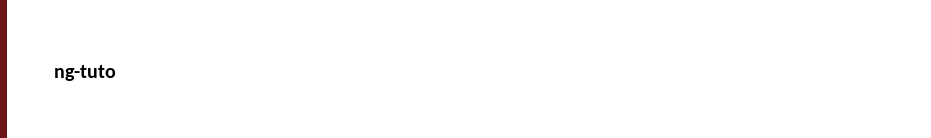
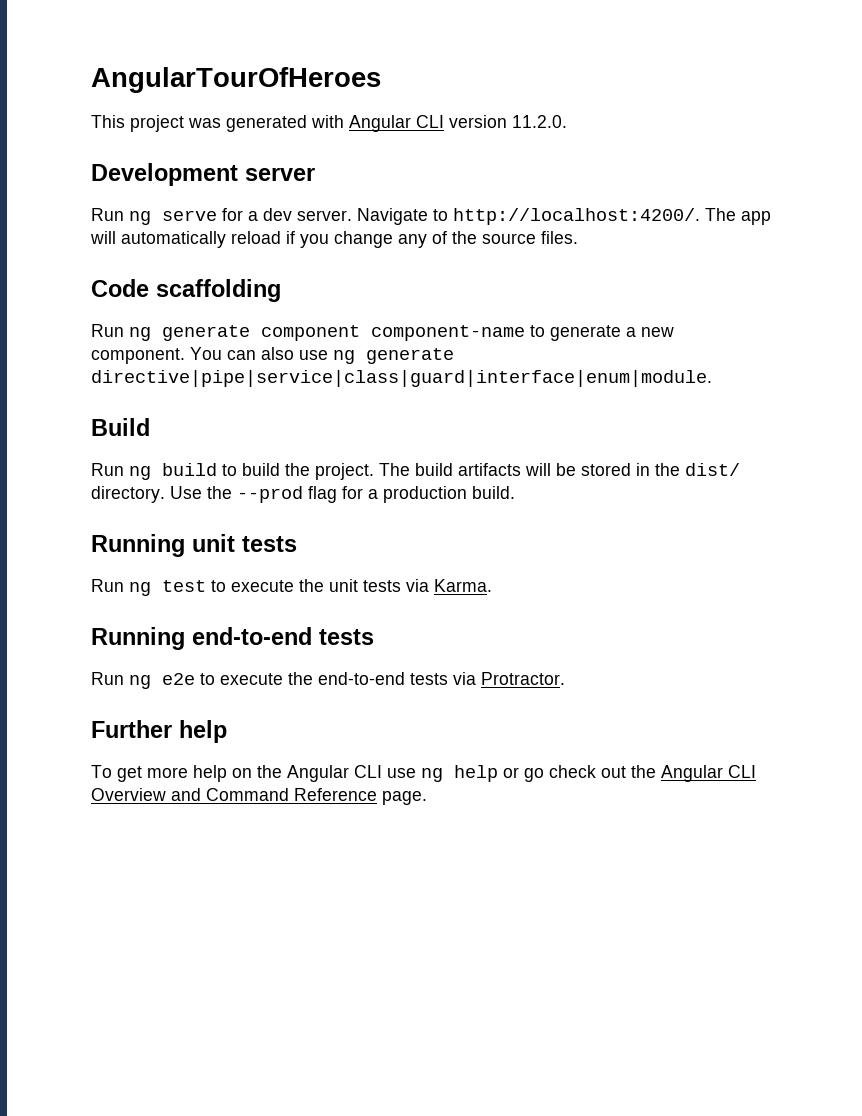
[54,65,116,81] ng-tuto -> [91,67,381,93] [91,115,567,132] [91,163,315,186] [91,208,771,225] [90,231,578,248] [91,279,281,302] [91,324,674,341] [91,347,454,364] [91,370,712,387] [91,418,150,436] [91,463,740,480] [91,486,515,503] [91,534,297,557] [91,579,492,596] [91,627,374,650] [91,672,565,689] [91,720,227,743] [91,765,756,782] [91,788,427,805] AngularTourOfHeroes // This project was generated with Angular CLI version 11.2.0. // Development server // Run ng serve for a dev server. Navigate to http://localhost:4200/. The app will automatically reload if you change any of the source files. // Code scaffolding // Run ng generate component component-name to generate a new component. You can also use ng generate directive|pipe|service|class|guard|interface|enum|module. // Build // Run ng build to build the project. The build artifacts will be stored in the dist/ directory. Use the --prod flag for a production build. // Running unit tests // Run ng test to execute the unit tests via Karma. // Running end-to-end tests // Run ng e2e to execute the end-to-end tests via Protractor. // Further help // To get more help on the Angular CLI use ng help or go check out the Angular CLI Overview and Command Reference page.

